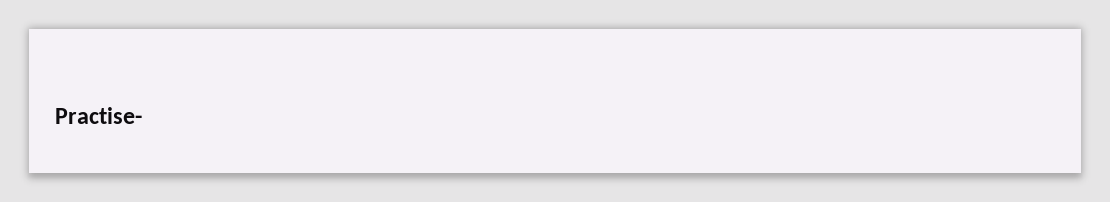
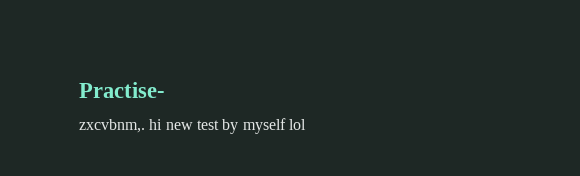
(142, 115) none -> [79,118,306,134] // zxcvbnm,. hi new test by myself lol

